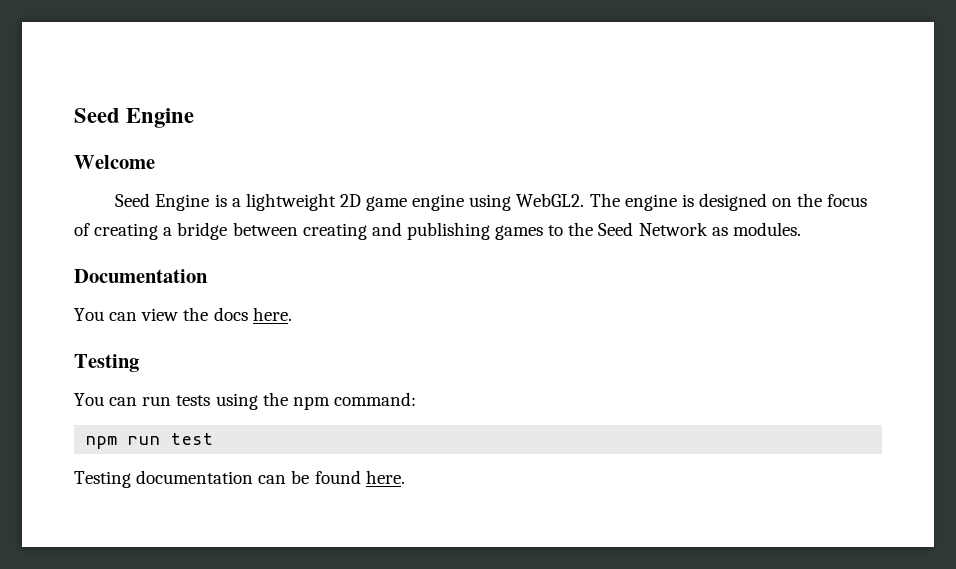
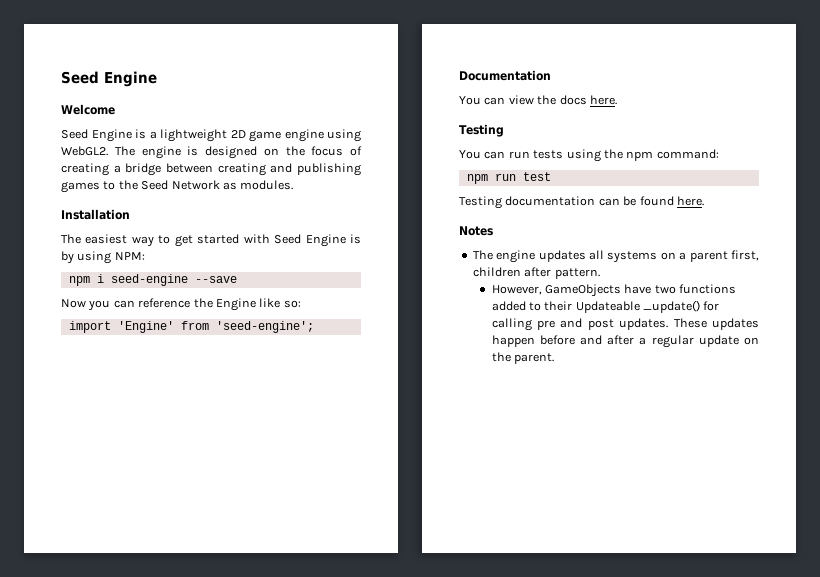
(801, 229) none -> [61,209,130,220] [61,234,362,247] [61,251,145,264] [68,274,237,286] [61,298,301,311] [68,321,314,333] // Installation // The easiest way to get started with Seed Engine is by using NPM: // npm i seed-engine --save // Now you can reference the Engine like so: // import 'Engine' from 'seed-engine';
(405, 477) none -> [459,226,493,236] [472,250,759,263] [472,267,600,279] [491,284,737,297] [491,300,720,313] [491,318,759,331] [491,335,759,348] [491,352,554,364] // Notes // The engine updates all systems on a parent first, children after pattern. // However, GameObjects have two functions added to their Updateable _update() for calling pre and post updates. These updates happen before and after a regular update on the parent.

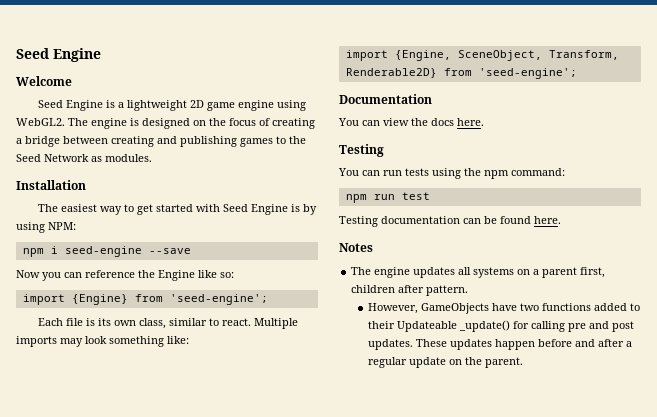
[117,321,174,333] 'Engine' -> [71,294,268,305] [37,318,298,329] [16,336,189,347] [345,50,619,61] [345,68,437,78] {Engine} from 'seed-engine'; // Each file is its own class, similar to react. Multiple imports may look something like: // import {Engine, SceneObject, Transform, Renderable2D}

